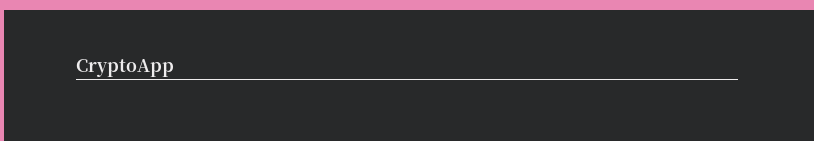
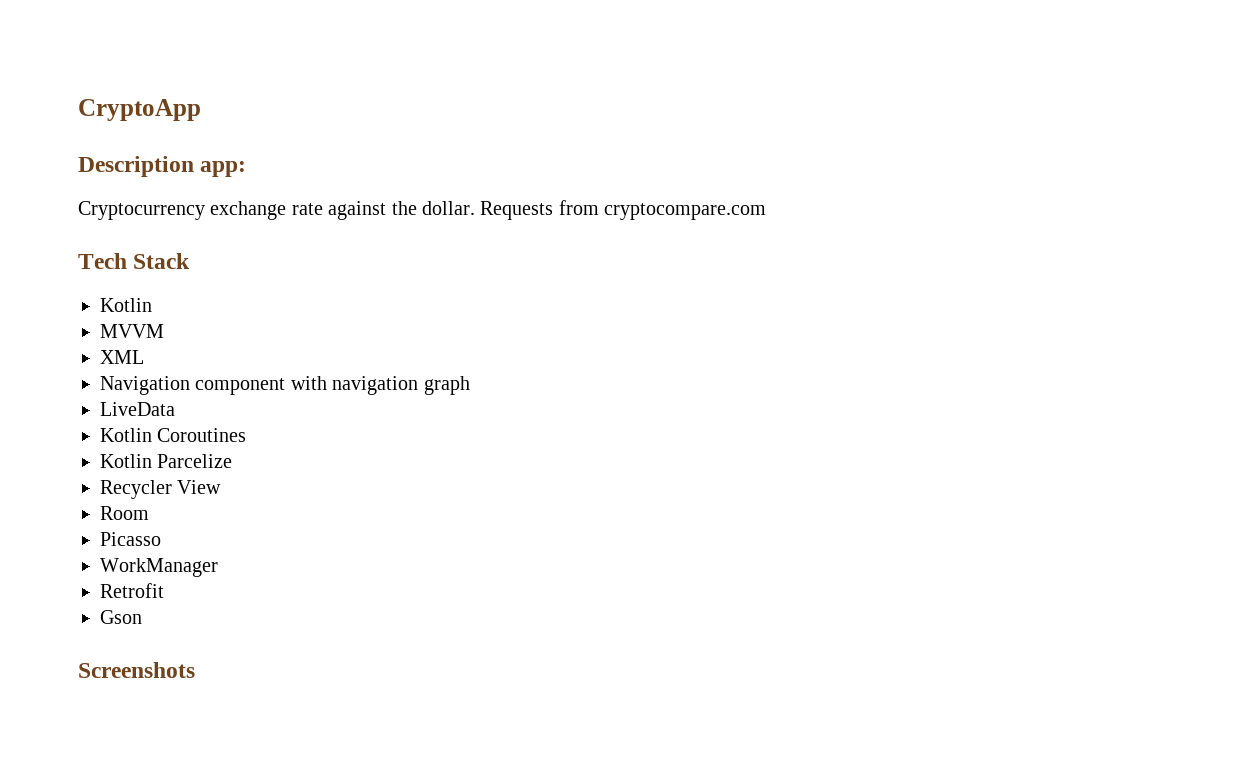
(174, 68) none -> [78,156,247,177] [78,200,767,220] [78,253,191,269] [100,298,152,312] [100,324,164,338] [100,350,144,364] [100,376,470,395] [100,402,175,416] [100,428,247,442] [100,454,233,468] [100,480,222,499] [100,506,149,520] [100,532,161,546] [100,558,218,577] [100,583,164,598] [100,610,142,624] [78,662,195,678] // Description app: // Cryptocurrency exchange rate against the dollar. Requests from cryptocompare.com // Tech Stack // Kotlin // MVVM // XML // Navigation component with navigation graph // LiveData // Kotlin Coroutines // Kotlin Parcelize // Recycler View // Room // Picasso // WorkManager // Retrofit // Gson // Screenshots

